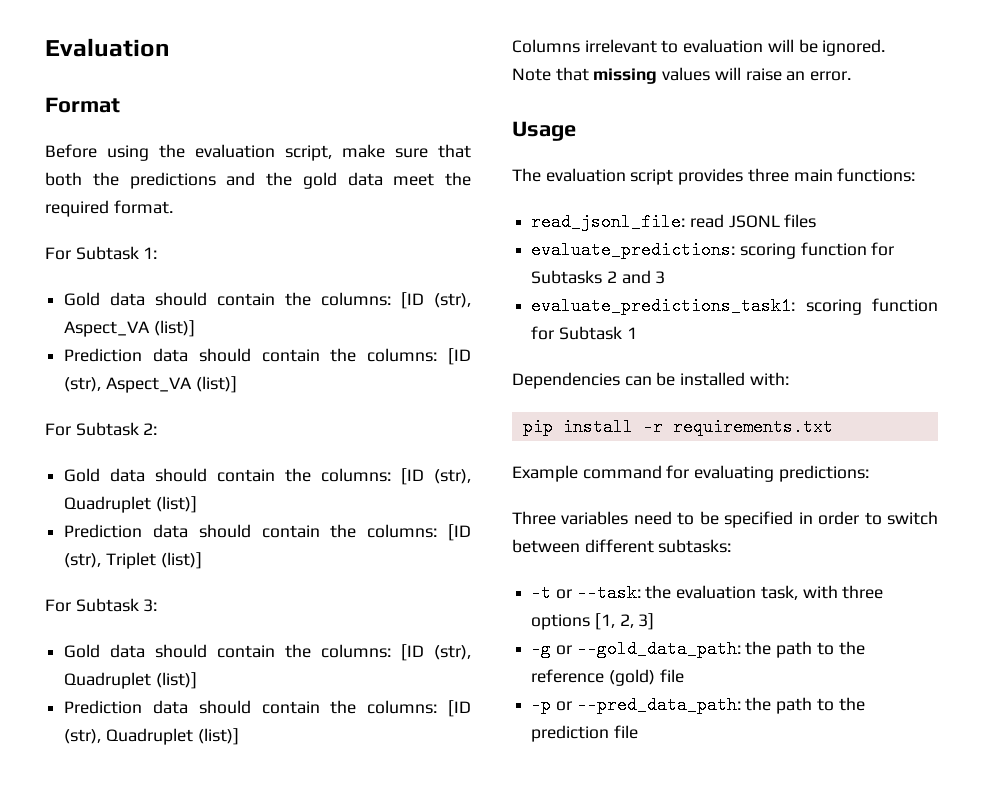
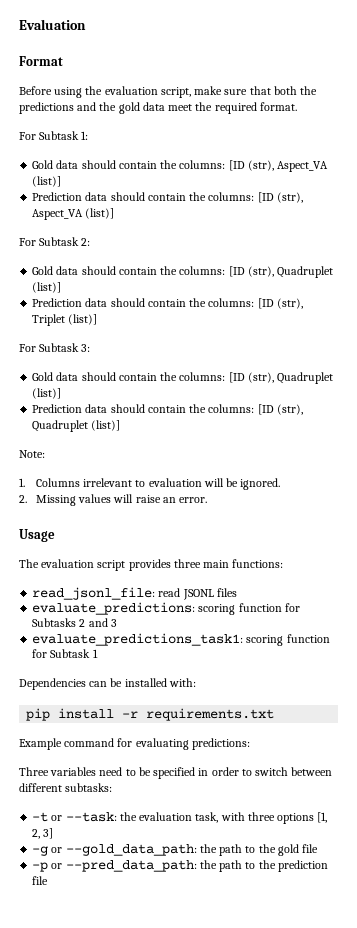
(239, 736) none -> [19,450,45,458] [19,478,25,487] Note: // 1.
[512,67,658,84] Note that missing -> [19,495,76,506] 2. Missing
[531,669,655,686] reference (gold) -> [277,844,299,856] gold

